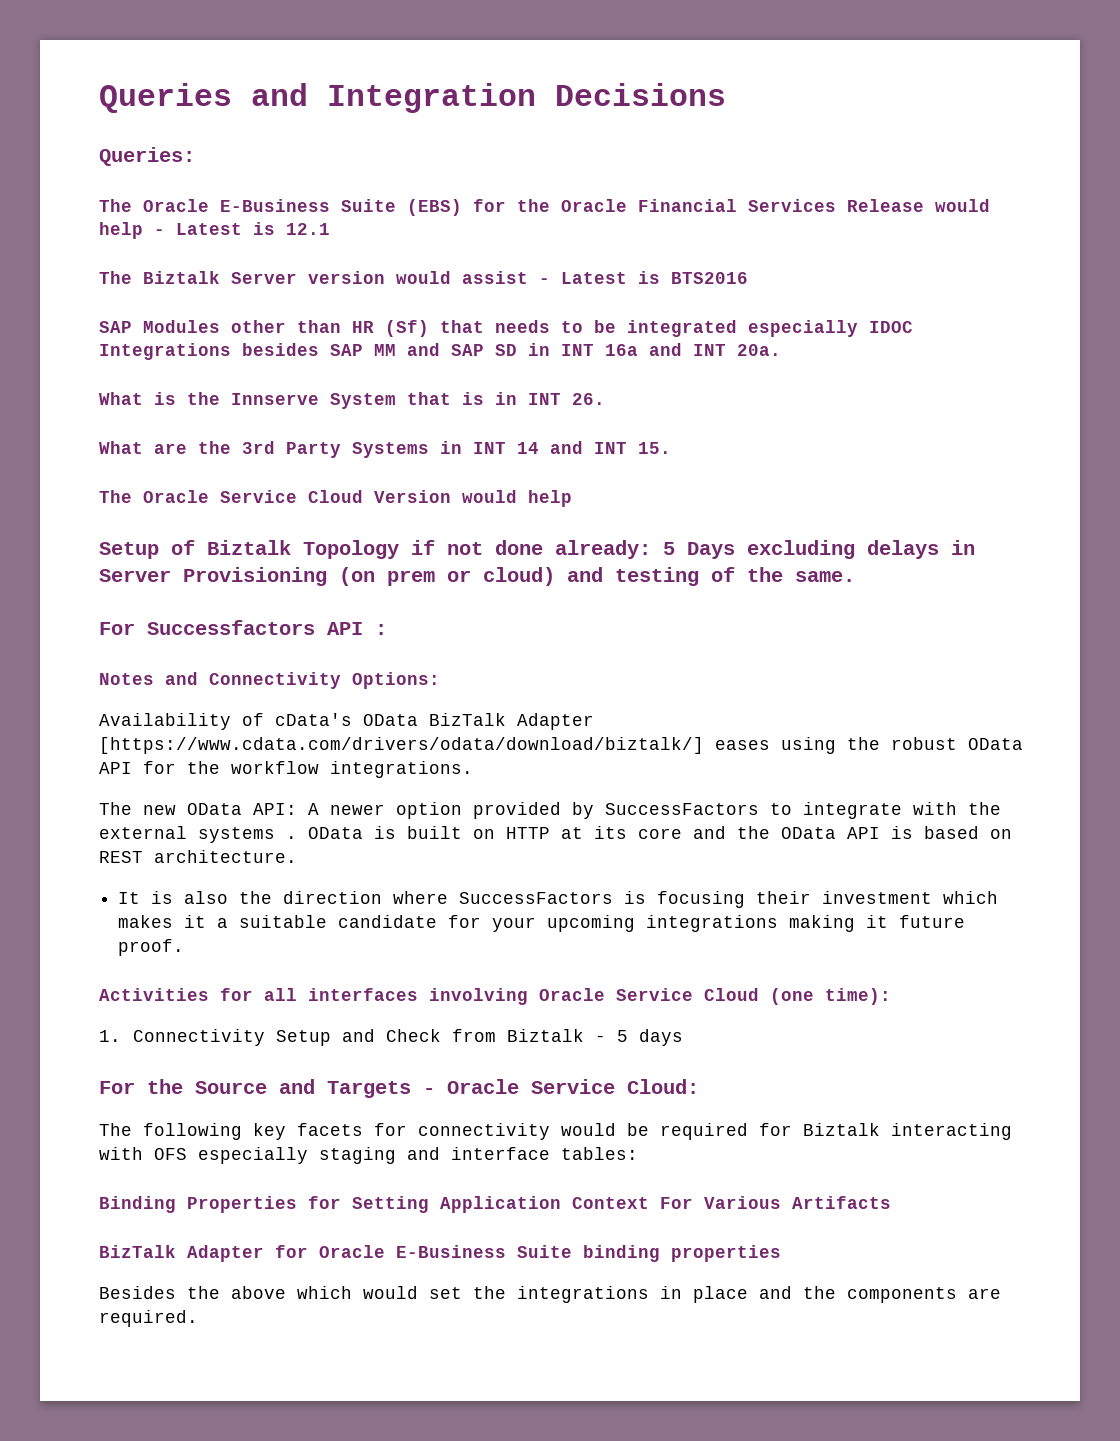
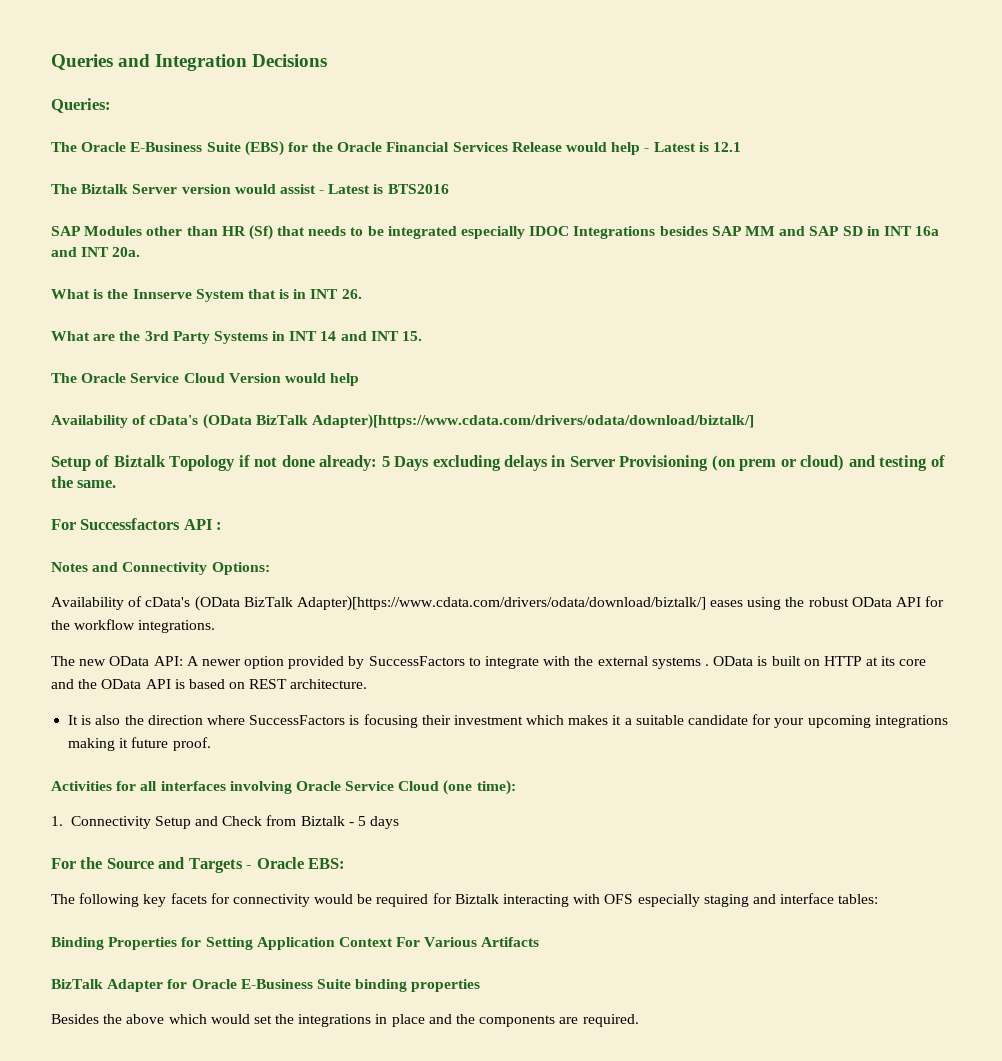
(572, 498) none -> [51,414,754,429] // Availability of cData's (OData BizTalk Adapter)[https://www.cdata.com/drivers/odata/download/biztalk/]
[363,713,594,730] [99,737,704,754] OData BizTalk Adapter [https://www.cdata.com/drivers/odata/download/biztalk/] -> [194,596,706,611] (OData BizTalk Adapter)[https://www.cdata.com/drivers/odata/download/biztalk/]
[531,1079,699,1094] Service Cloud: -> [308,858,346,869] EBS:

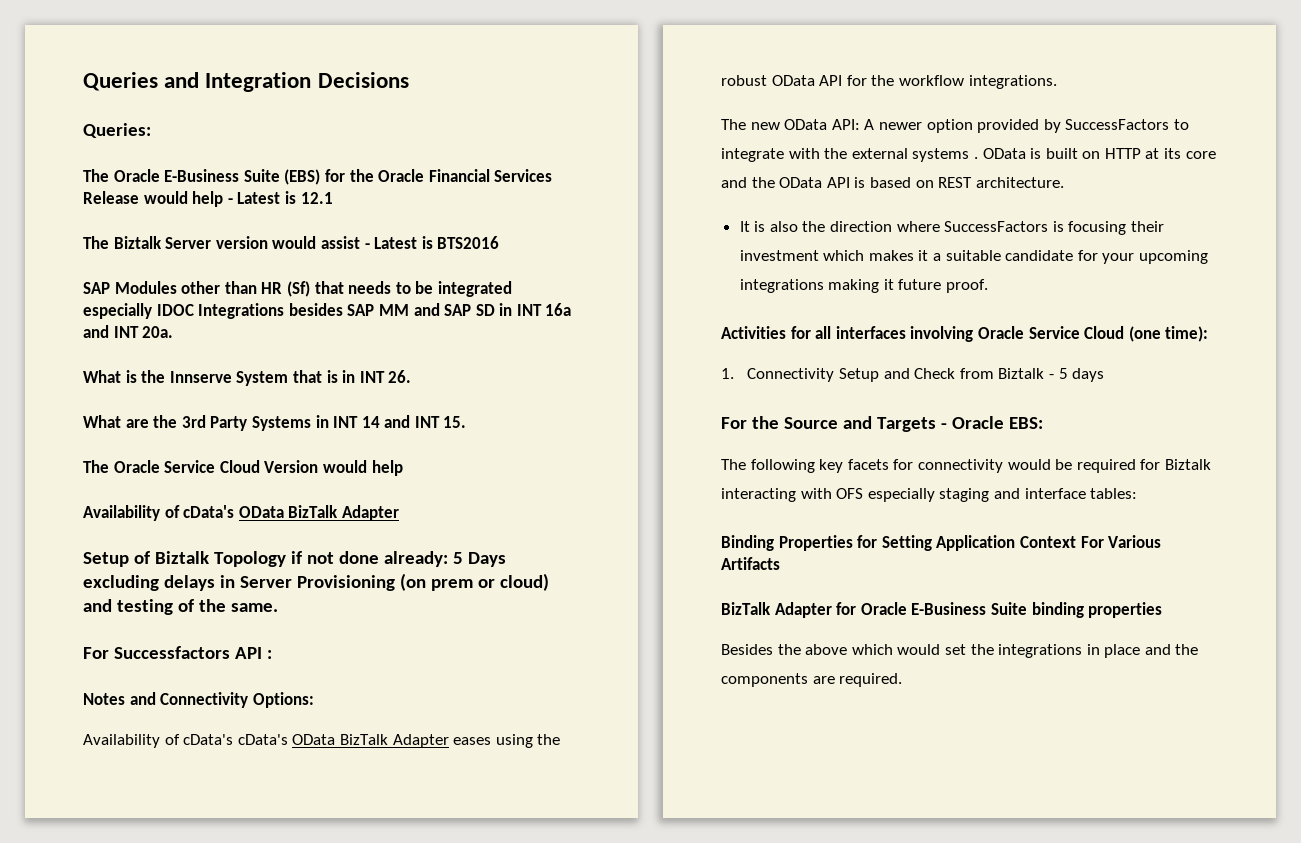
[202,414,754,429] (OData BizTalk Adapter)[https://www.cdata.com/drivers/odata/download/biztalk/] -> [238,505,399,521] OData BizTalk Adapter
[194,596,706,611] (OData BizTalk Adapter)[https://www.cdata.com/drivers/odata/download/biztalk/] -> [237,734,449,748] cData's OData BizTalk Adapter

